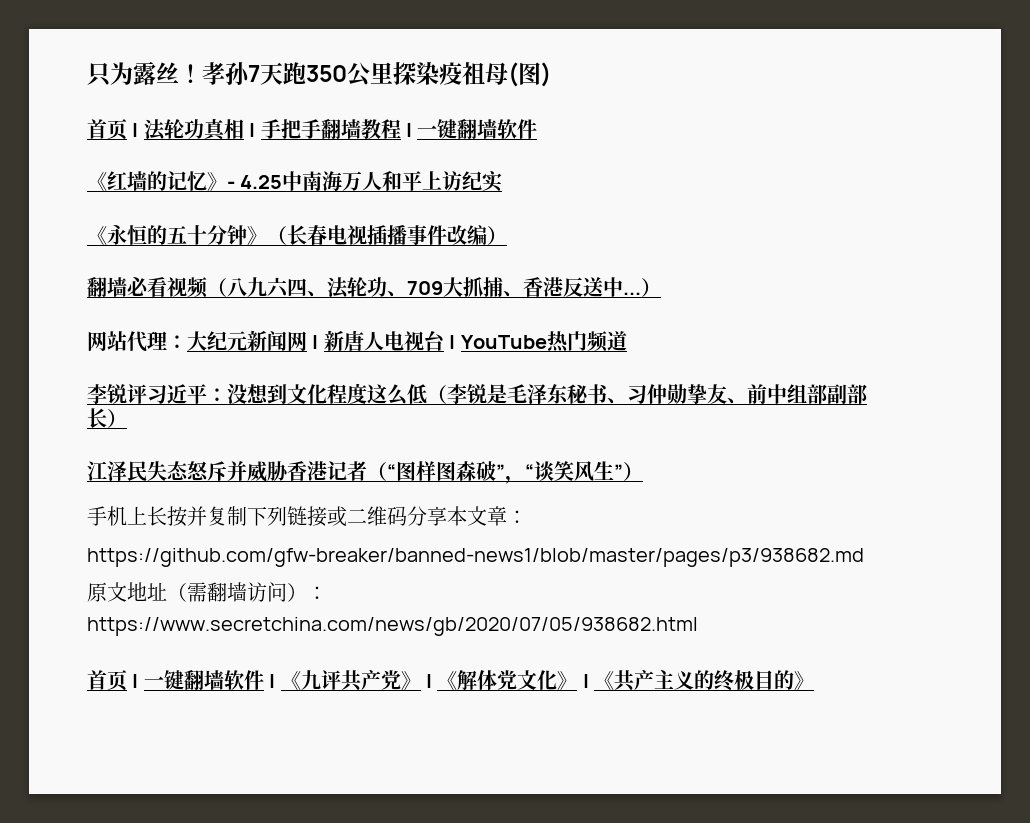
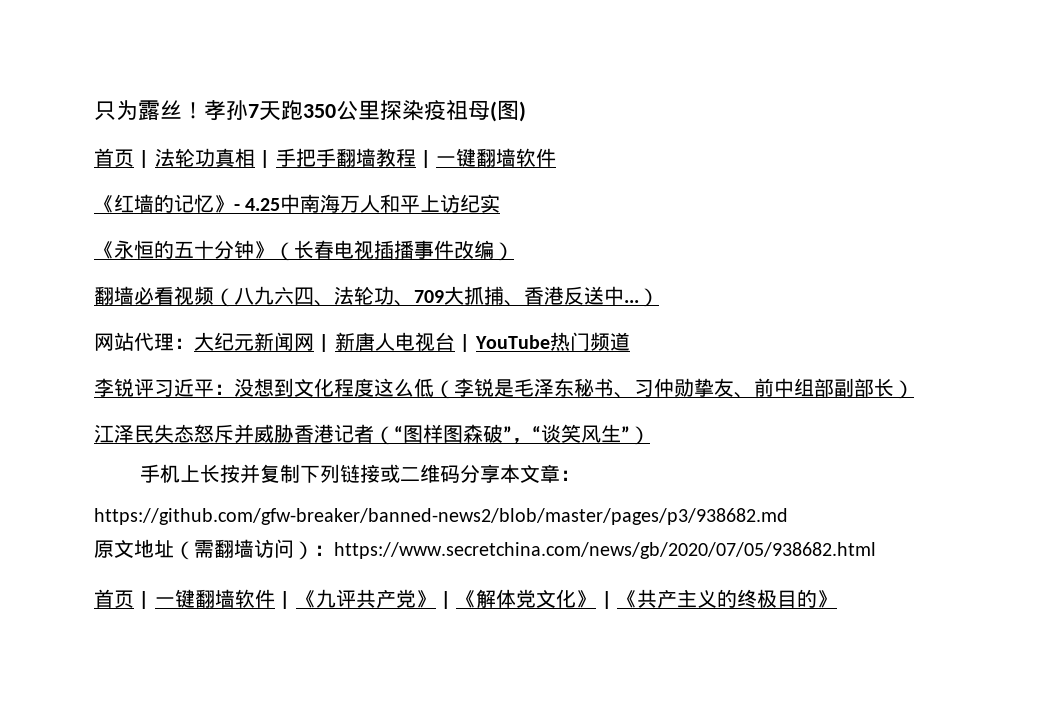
[87,548,864,567] https://github.com/gfw-breaker/banned-news1/blob/master/pages/p3/938682.md -> [94,508,788,525] https://github.com/gfw-breaker/banned-news2/blob/master/pages/p3/938682.md

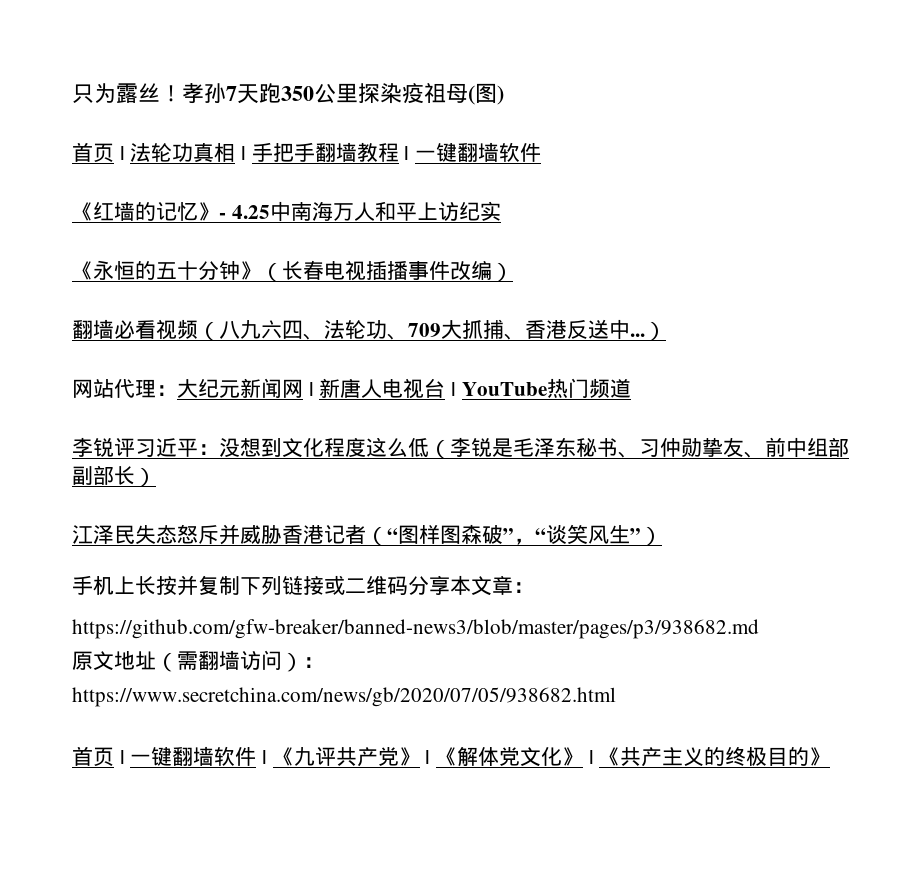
[94,508,788,525] https://github.com/gfw-breaker/banned-news2/blob/master/pages/p3/938682.md -> [72,619,759,639] https://github.com/gfw-breaker/banned-news3/blob/master/pages/p3/938682.md

